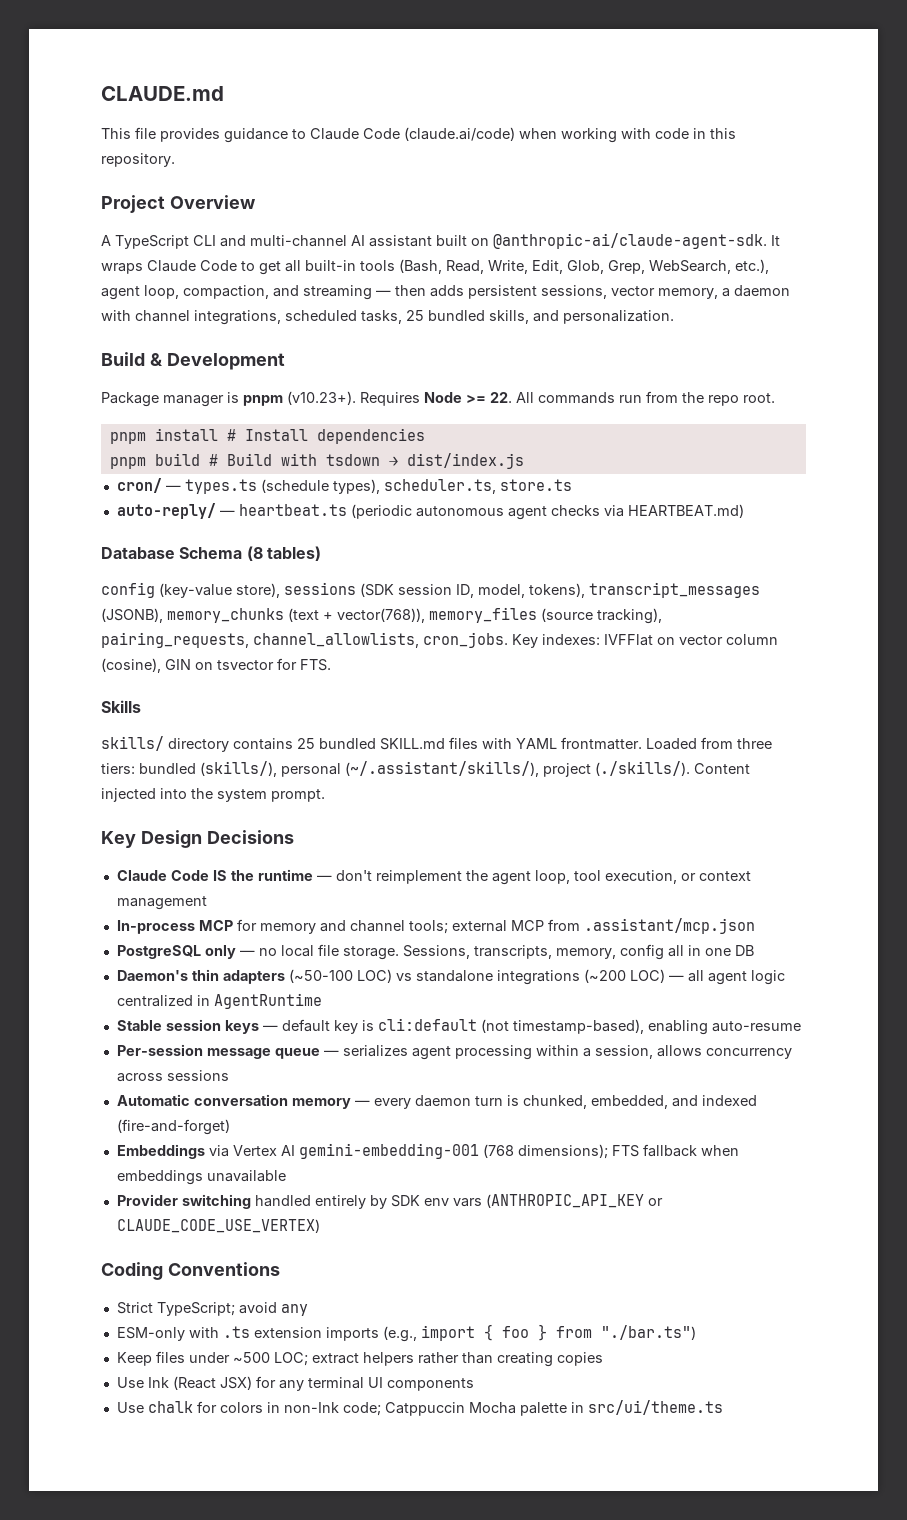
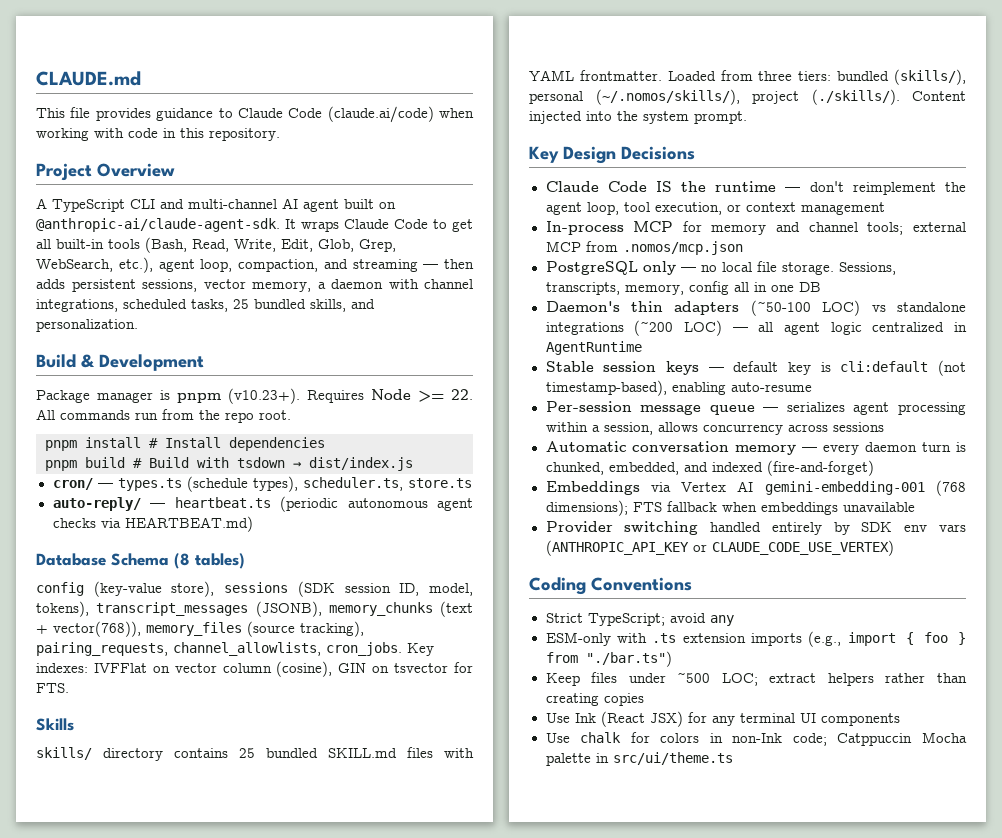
[369,235,432,247] assistant -> [303,199,339,212] agent
[345,761,539,777] (~/.assistant/skills/), -> [595,89,740,105] (~/.nomos/skills/),
[583,918,755,934] .assistant/mcp.json -> [622,241,743,255] .nomos/mcp.json

